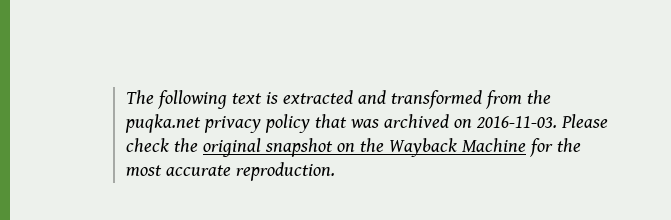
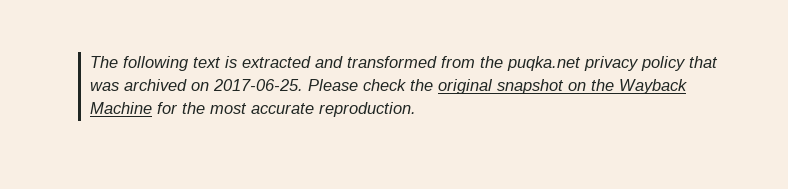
[475,116,557,128] 2016-11-03. -> [212,79,303,91] 2017-06-25.

